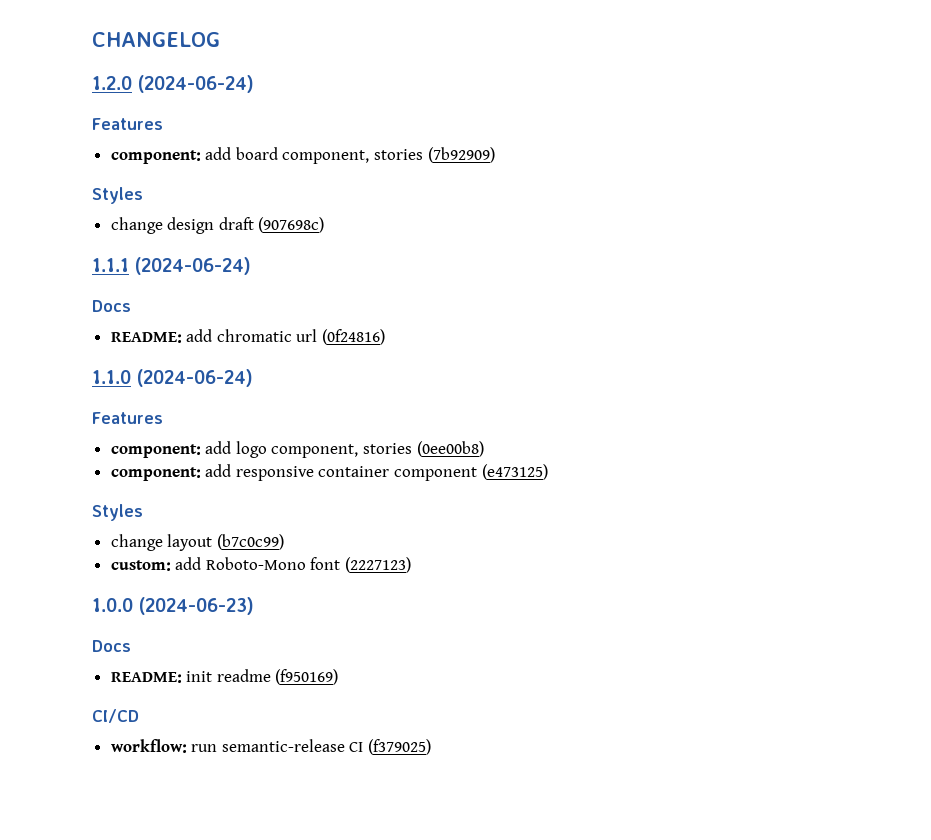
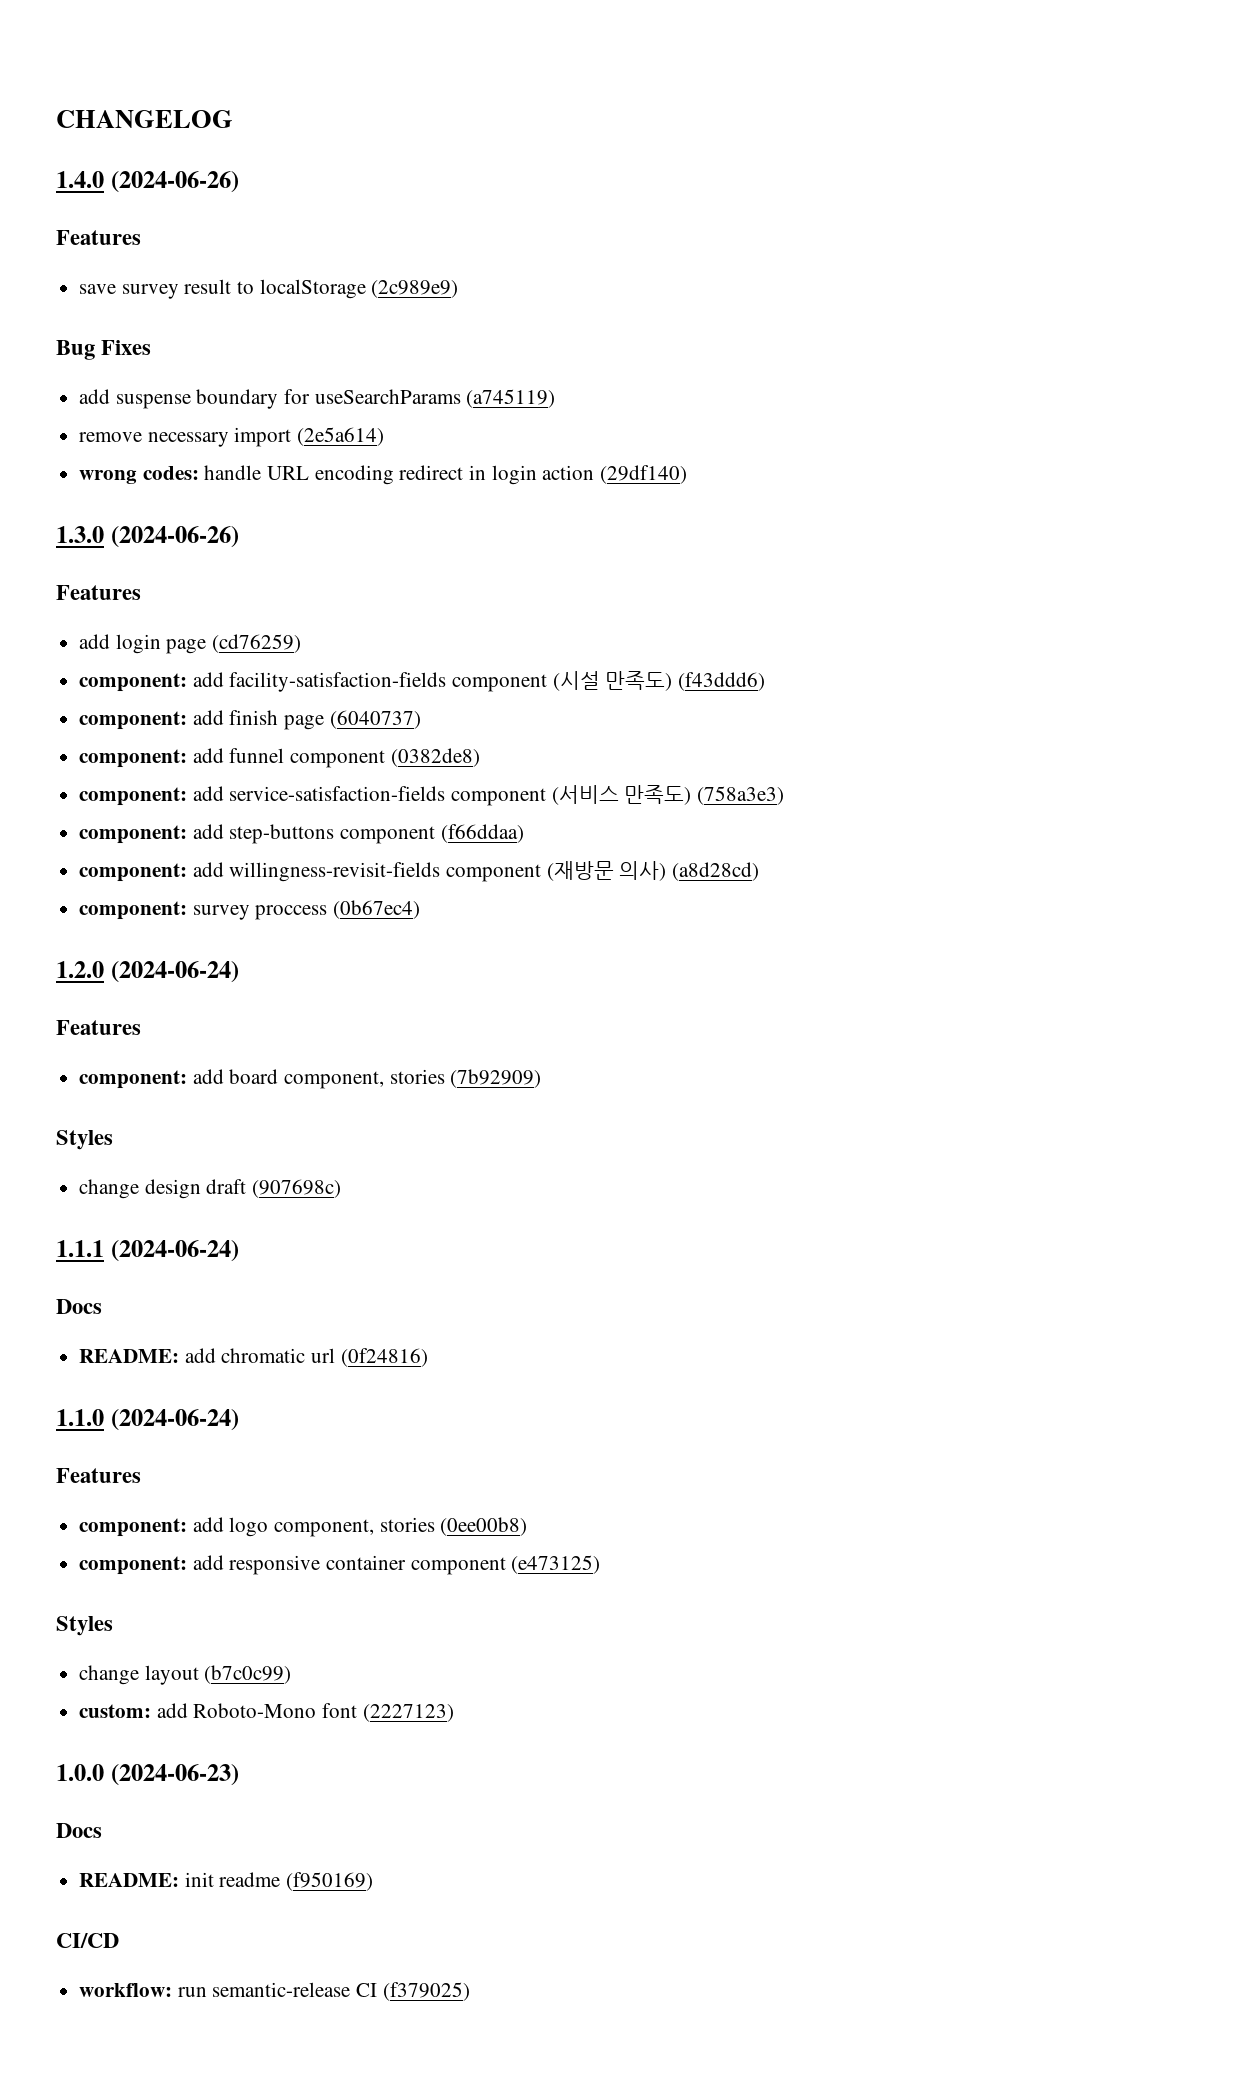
(220, 39) none -> [56,171,239,193] [56,230,141,245] [79,279,459,299] [56,340,152,360] [79,389,556,409] [79,427,385,447] [79,465,688,485] [56,526,239,548] [56,585,141,600] [79,634,302,654] [79,671,766,692] [79,710,421,730] [79,748,480,768] [79,785,785,806] [79,824,524,844] [79,861,760,882] [79,900,421,920] // 1.4.0 (2024-06-26) // Features // save survey result to localStorage (2c989e9) // Bug Fixes // add suspense boundary for useSearchParams (a745119) // remove necessary import (2e5a614) // wrong codes: handle URL encoding redirect in login action (29df140) // 1.3.0 (2024-06-26) // Features // add login page (cd76259) // component: add facility-satisfaction-fields component (시설 만족도) (f43ddd6) // component: add finish page (6040737) // component: add funnel component (0382de8) // component: add service-satisfaction-fields component (서비스 만족도) (758a3e3) // component: add step-buttons component (f66ddaa) // component: add willingness-revisit-fields component (재방문 의사) (a8d28cd) // component: survey proccess (0b67ec4)

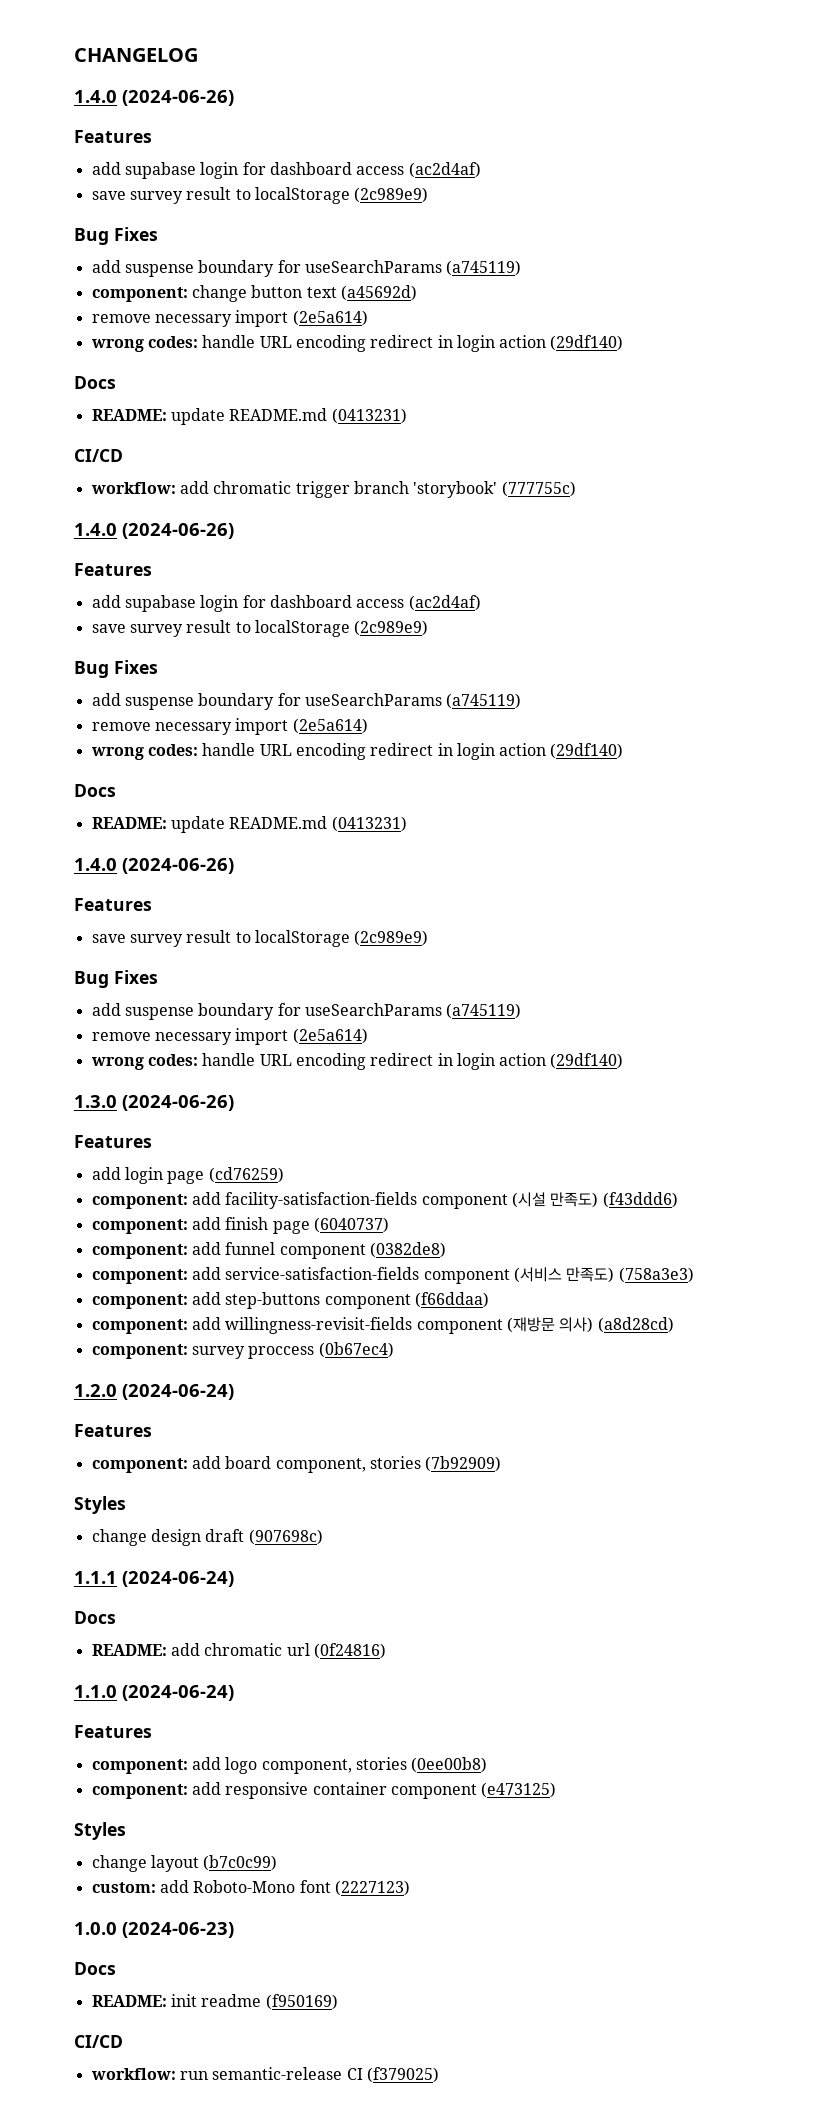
(141, 237) none -> [91,162,481,179] [91,187,429,204] [74,227,158,245] [91,260,522,277] [91,285,417,302] [91,310,368,327] [90,335,624,352] [74,376,116,389] [91,408,407,425] [74,449,123,462] [90,481,576,498] [74,523,234,539] [74,563,152,576] [91,595,481,612] [91,620,429,637] [74,660,158,678] [91,693,522,710] [91,718,368,735] [90,743,624,760] [74,784,116,797] [91,816,407,833] [74,858,234,874] [74,898,152,911] // add supabase login for dashboard access (ac2d4af) // save survey result to localStorage (2c989e9) // Bug Fixes // add suspense boundary for useSearchParams (a745119) // component: change button text (a45692d) // remove necessary import (2e5a614) // wrong codes: handle URL encoding redirect in login action (29df140) // Docs // README: update README.md (0413231) // CI/CD // workflow: add chromatic trigger branch 'storybook' (777755c) // 1.4.0 (2024-06-26) // Features // add supabase login for dashboard access (ac2d4af) // save survey result to localStorage (2c989e9) // Bug Fixes // add suspense boundary for useSearchParams (a745119) // remove necessary import (2e5a614) // wrong codes: handle URL encoding redirect in login action (29df140) // Docs // README: update README.md (0413231) // 1.4.0 (2024-06-26) // Features

